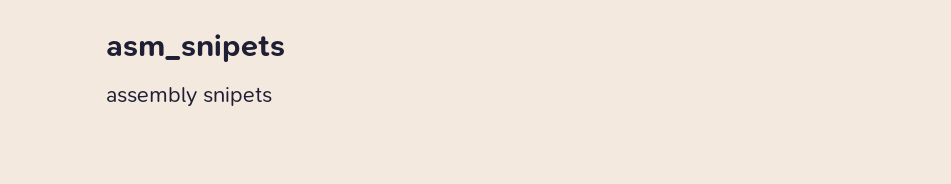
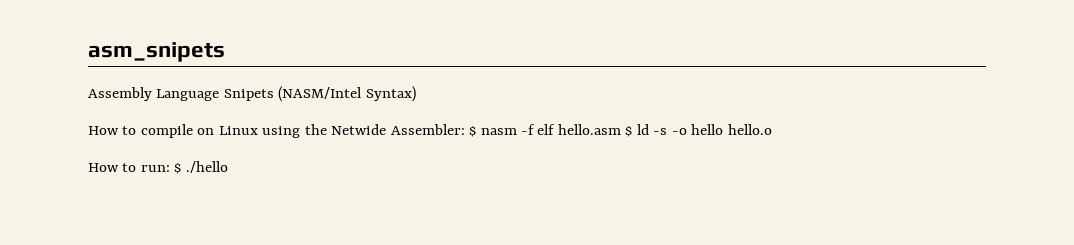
[106,87,272,107] assembly snipets -> [88,86,416,102] [88,124,772,138] [88,161,228,174] Assembly Language Snipets (NASM/Intel Syntax) // How to compile on Linux using the Netwide Assembler: $ nasm -f elf hello.asm $ ld -s -o hello hello.o // How to run: $ ./hello

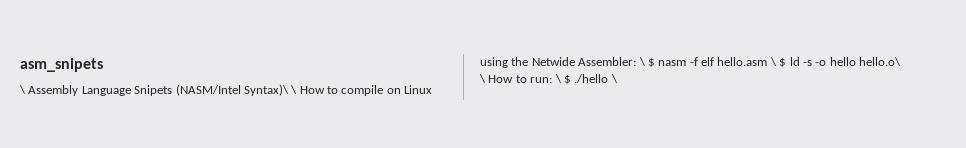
(225, 52) none -> [19,85,26,94] \
[365,86,416,102] Syntax) // -> [243,84,298,96] Syntax)\ \
(465, 129) none -> [638,57,646,66] \
(621, 129) none -> [769,57,777,66] \
[727,124,772,135] hello.o // -> [859,57,901,66] [479,74,486,83] hello.o\ \
(170, 168) none -> [554,74,562,83] \
(228, 167) none -> [610,74,618,83] \

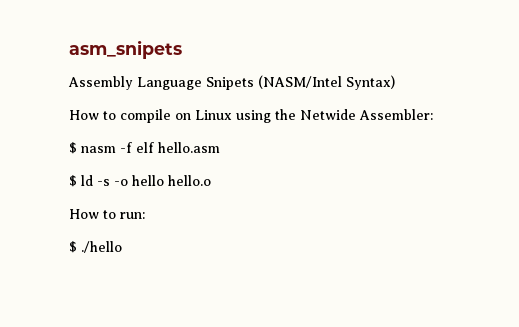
[19,85,26,94] \ -> (182, 49) none
[243,84,298,96] Syntax)\ \ -> [346,75,395,90] Syntax) //
[638,57,646,66] \ -> (433, 114) //
[769,57,777,66] \ -> (220, 147) //
[859,57,901,66] [479,74,486,83] hello.o\ \ -> [168,175,211,186] hello.o //
[554,74,562,83] \ -> (145, 215) //
[610,74,618,83] \ -> (122, 247) none

